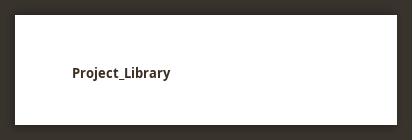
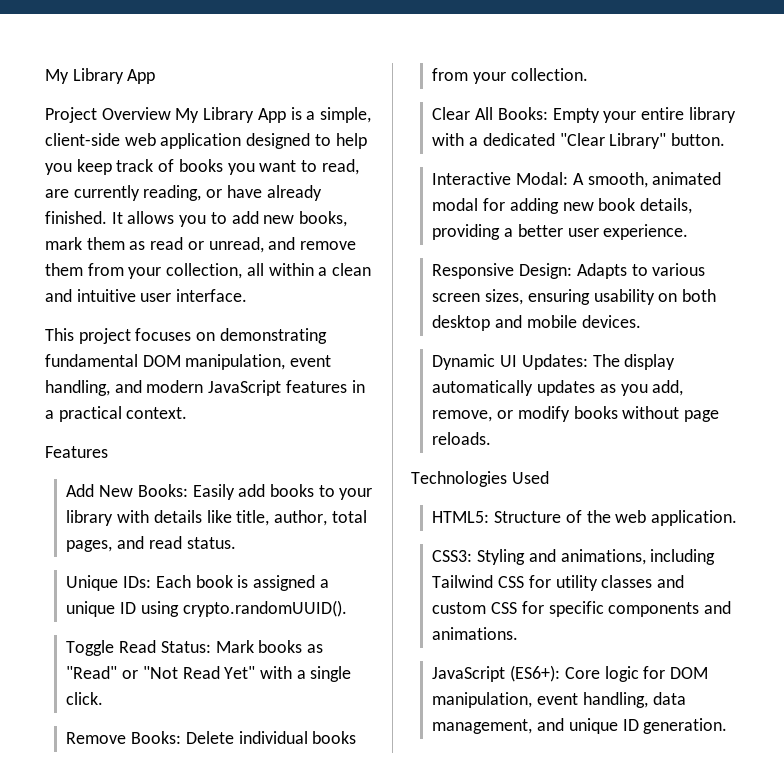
[72,67,171,81] Project_Library -> [45,68,156,84] [45,107,372,123] [45,133,367,149] [45,159,359,175] [45,185,322,201] [45,211,348,227] [45,237,357,253] [45,263,372,279] [45,289,248,302] [45,328,327,344] [45,354,332,370] [45,380,365,396] [45,406,188,422] [45,446,108,458] [66,484,373,500] [66,510,367,526] [66,536,236,552] [66,575,329,591] [66,600,347,617] [66,640,324,656] [66,666,352,682] [66,692,104,705] [66,731,357,744] [432,68,588,84] [432,107,736,123] [432,133,726,149] [432,172,722,188] [432,198,693,214] [432,224,689,240] [432,263,706,279] [432,289,717,305] [432,315,641,331] [432,354,676,370] [432,380,684,396] [432,406,720,422] [432,432,492,445] [411,471,549,487] [432,510,738,526] [432,549,716,565] [432,575,685,591] [432,601,732,617] [432,627,519,640] [432,665,709,682] [432,692,686,708] [432,718,728,734] My Library App // Project Overview My Library App is a simple, client-side web application designed to help you keep track of books you want to read, are currently reading, or have already finished. It allows you to add new books, mark them as read or unread, and remove them from your collection, all within a clean and intuitive user interface. // This project focuses on demonstrating fundamental DOM manipulation, event handling, and modern JavaScript features in a practical context. // Features // Add New Books: Easily add books to your library with details like title, author, total pages, and read status. // Unique IDs: Each book is assigned a unique ID using crypto.randomUUID(). // Toggle Read Status: Mark books as "Read" or "Not Read Yet" with a single click. // Remove Books: Delete individual books from your collection. // Clear All Books: Empty your entire library with a dedicated "Clear Library" button. // Interactive Modal: A smooth, animated modal for adding new book details, providing a better user experience. // Responsive Design: Adapts to various screen sizes, ensuring usability on both desktop and mobile devices. // Dynamic UI Updates: The display automatically updates as you add, remove, or modify books without page reloads. // Technologies Used // HTML5: Structure of the web application. // CSS3: Styling and animations, including Tailwind CSS for utility classes and custom CSS for specific components and animations. // JavaScript (ES6+): Core logic for DOM manipulation, event handling, data management, and unique ID generation.

